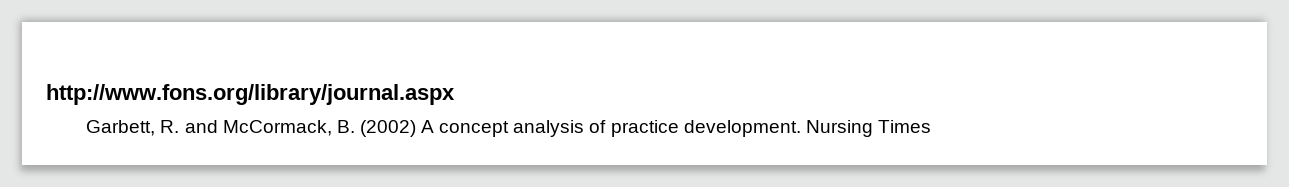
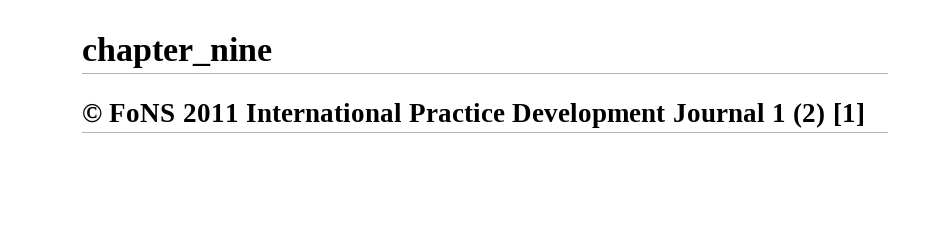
[46,84,455,105] [86,120,932,137] http://www.fons.org/library/journal.aspx // Garbett, R. and McCormack, B. (2002) A concept analysis of practice development. Nursing Times -> [82,37,272,68] [82,103,865,128] chapter_nine // © FoNS 2011 International Practice Development Journal 1 (2) [1]

